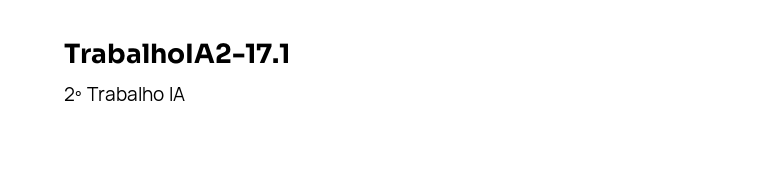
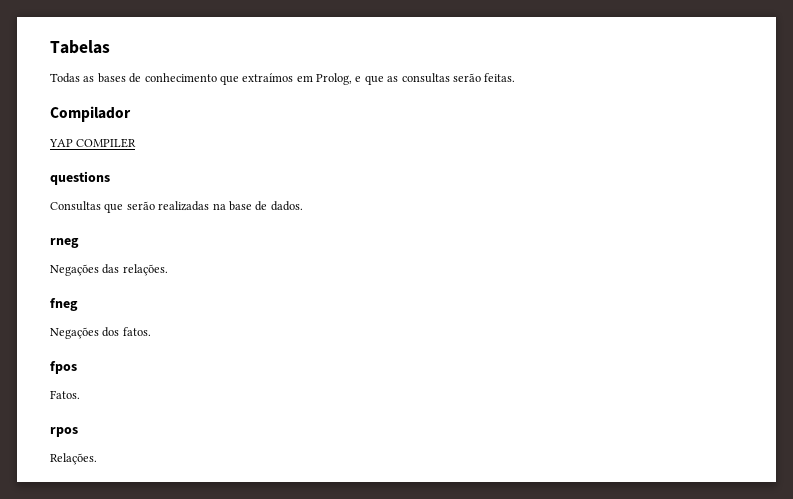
[64,43,290,64] [64,87,186,101] TrabalhoIA2-17.1 // 2º Trabalho IA -> [50,40,110,54] [50,73,516,85] [50,106,131,122] [49,138,137,148] [50,171,110,185] [50,201,303,213] [50,238,79,248] [50,264,168,276] [50,298,78,311] [50,327,151,339] [50,361,77,374] [50,390,80,399] [50,427,78,437] [50,453,97,465] Tabelas // Todas as bases de conhecimento que extraímos em Prolog, e que as consultas serão feitas. // Compilador // YAP COMPILER // questions // Consultas que serão realizadas na base de dados. // rneg // Negações das relações. // fneg // Negações dos fatos. // fpos // Fatos. // rpos // Relações.

